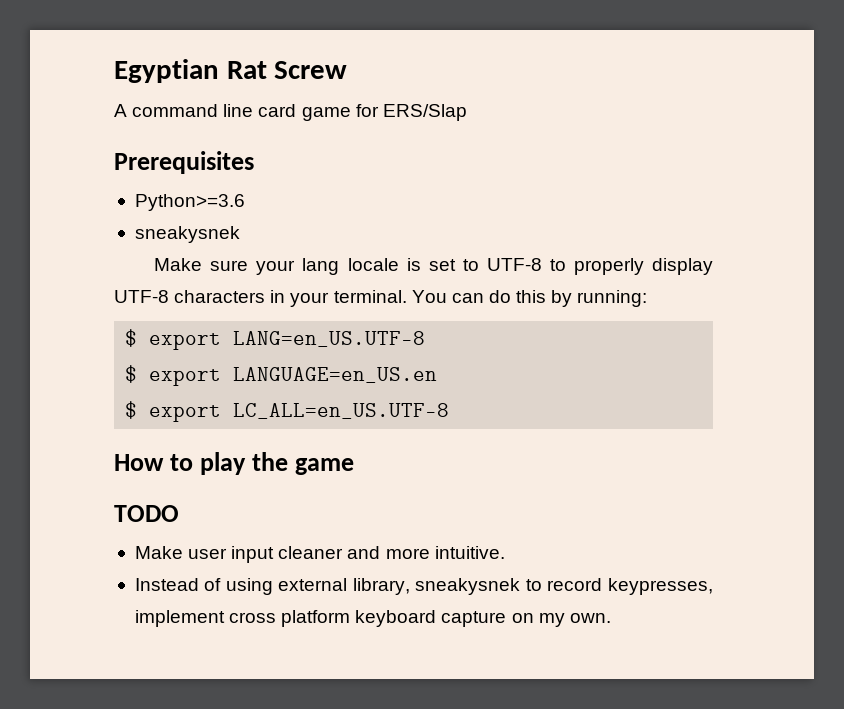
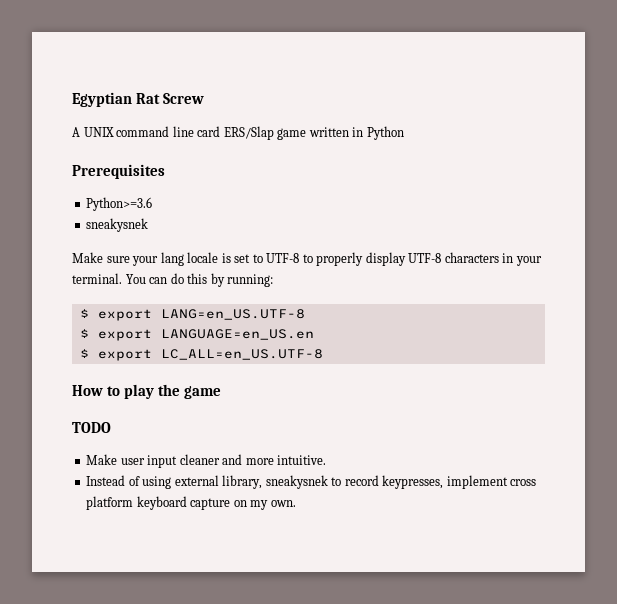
(127, 110) none -> [83,127,114,137] UNIX
[301,104,467,121] game for ERS/Slap -> [223,126,404,140] ERS/Slap game written in Python

